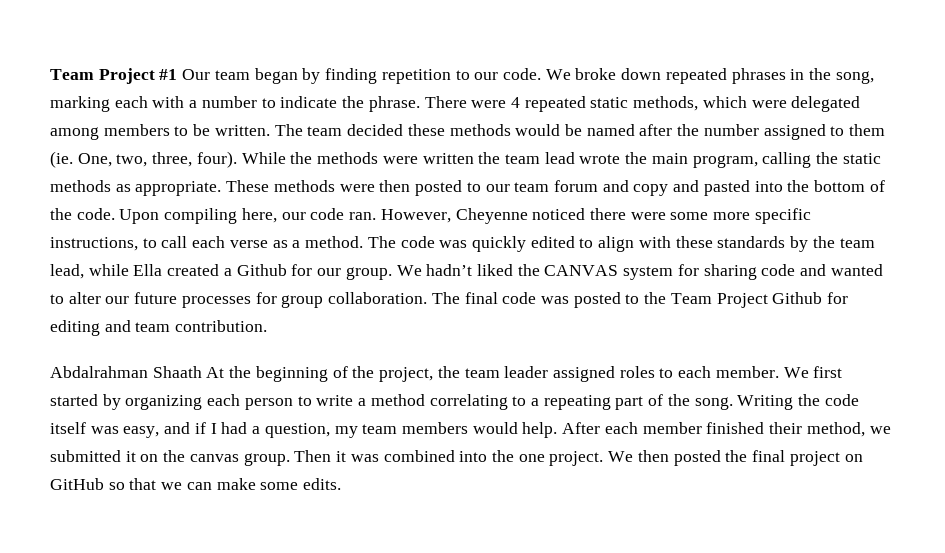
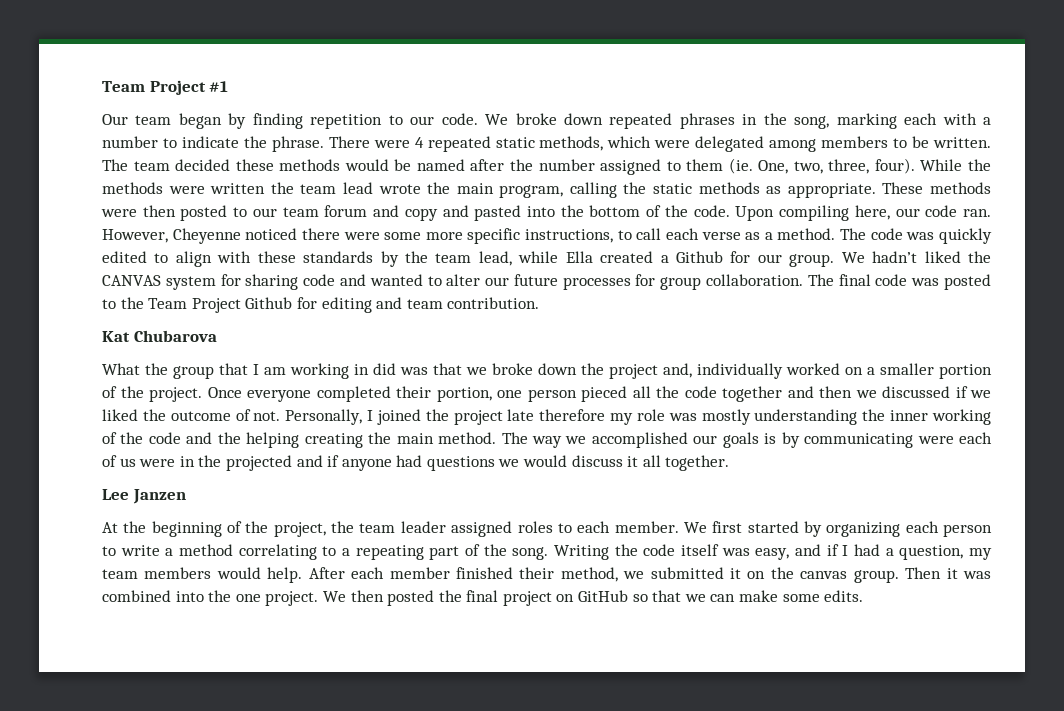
(178, 74) none -> (229, 86) //
[50,366,202,378] Abdalrahman Shaath -> [102,330,217,342] [102,363,992,379] [102,386,991,402] [102,409,992,425] [102,432,993,448] [102,455,730,471] [102,489,186,504] Kat Chubarova // What the group that I am working in did was that we broke down the project and, individually worked on a smaller portion of the project. Once everyone completed their portion, one person pieced all the code together and then we discussed if we liked the outcome of not. Personally, I joined the project late therefore my role was mostly understanding the inner working of the code and the helping creating the main method. The way we accomplished our goals is by communicating were each of us were in the projected and if anyone had questions we would discuss it all together. // Lee Janzen //

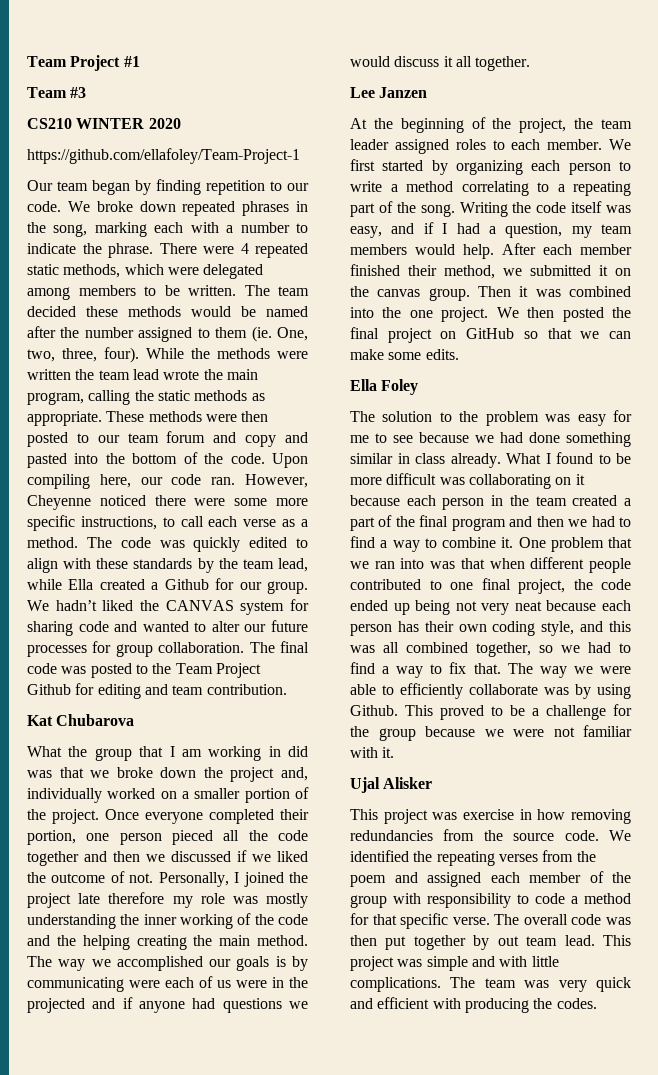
(229, 86) none -> [27,87,87,98] [27,118,181,129] [27,148,300,164] // Team #3 // CS210 WINTER 2020 // https://github.com/ellafoley/Team-Project-1
(864, 596) none -> [350,379,419,395] [350,410,632,426] [350,432,631,447] [350,452,631,468] [350,473,585,489] [350,495,631,510] [350,515,631,531] [350,536,632,552] [350,557,631,573] [350,578,631,594] [350,600,631,615] [350,621,631,636] [350,642,631,657] [350,662,631,678] [350,683,631,699] [350,704,632,720] [350,725,632,741] [350,747,395,758] [350,777,433,793] [350,809,631,824] [350,829,631,841] [350,850,596,866] [350,871,631,887] [350,893,631,908] [350,913,631,929] [350,935,631,950] [350,956,559,971] [350,977,631,992] [350,997,597,1013] // Ella Foley // The solution to the problem was easy for me to see because we had done something similar in class already. What I found to be more difficult was collaborating on it because each person in the team created a part of the final program and then we had to find a way to combine it. One problem that we ran into was that when different people contributed to one final project, the code ended up being not very neat because each person has their own coding style, and this was all combined together, so we had to find a way to fix that. The way we were able to efficiently collaborate was by using Github. This proved to be a challenge for the group because we were not familiar with it. // Ujal Alisker // This project was exercise in how removing redundancies from the source code. We identified the repeating verses from the poem and assigned each member of the group with responsibility to code a method for that specific verse. The overall code was then put together by out team lead. This project was simple and with little complications. The team was very quick and efficient with producing the codes.

